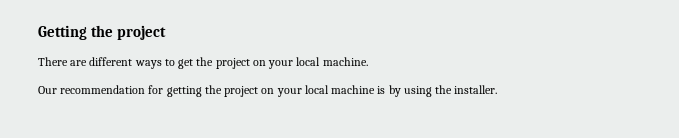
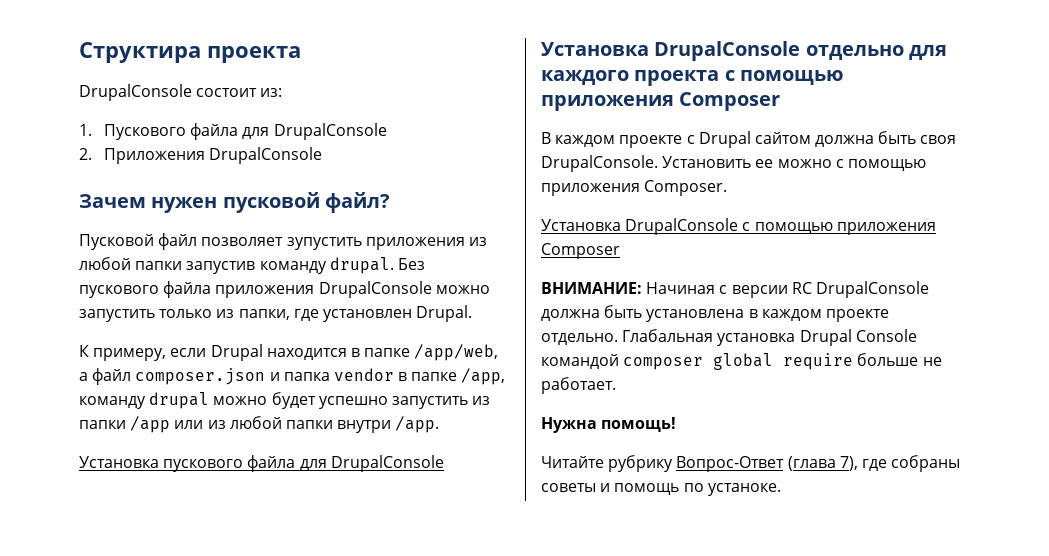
[38,25,167,40] [38,57,368,69] [38,85,498,97] Getting the project // There are different ways to get the project on your local machine. // Our recommendation for getting the project on your local machine is by using the installer. -> [79,42,301,63] [79,84,283,101] [79,123,387,140] [79,147,323,164] [79,192,390,213] [79,233,487,250] [79,257,425,274] [79,281,490,298] [79,305,473,322] [79,344,499,361] [79,368,506,385] [79,392,491,409] [79,416,440,433] [79,455,444,472] [541,41,947,61] [541,70,844,86] [541,92,781,111] [541,131,957,148] [541,155,926,172] [541,180,728,196] [541,218,936,235] [541,243,620,259] [541,281,929,298] [541,305,889,322] [541,329,917,346] [541,353,942,370] [541,377,616,394] [541,417,677,433] [541,455,961,472] [541,483,781,496] Структира проекта // DrupalConsole состоит из: // 1. Пускового файла для DrupalConsole // 2. Приложения DrupalConsole // Зачем нужен пусковой файл? // Пусковой файл позволяет зупустить приложения из любой папки запустив команду drupal. Без пускового файла приложения DrupalConsole можно запустить только из папки, где установлен Drupal. // К примеру, если Drupal находится в папке /app/web, а файл composer.json и папка vendor в папке /app, команду drupal можно будет успешно запустить из папки /app или из любой папки внутри /app. // Установка пускового файла для DrupalConsole // Установка DrupalConsole отдельно для каждого проекта с помощью приложения Composer // В каждом проекте с Drupal сайтом должна быть своя DrupalConsole. Установить ее можно с помощью приложения Composer. // Установка DrupalConsole с помощью приложения Composer // ВНИМАНИЕ: Начиная с версии RC DrupalConsole должна быть установлена в каждом проекте отдельно. Глабальная установка Drupal Console командой composer global require больше не работает. // Нужна помощь! // Читайте рубрику Вопрос-Ответ (глава 7), где собраны советы и помощь по устаноке.

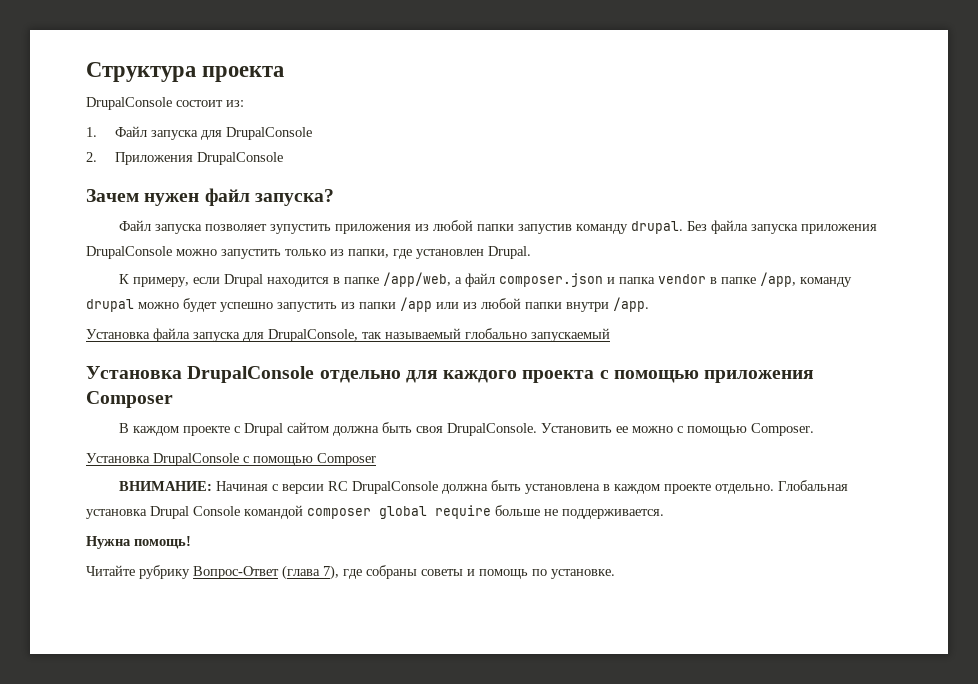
[79,42,201,63] Структира -> [86,62,196,82] Структура
[103,123,239,140] Пускового файла -> [114,126,198,140] Файл запуска
[222,192,390,213] [79,233,198,250] пусковой файл? // Пусковой файл -> [204,188,334,206] [118,220,202,234] файл запуска? // Файл запуска
[79,281,212,298] пускового файла -> [710,220,798,234] файла запуска
[163,455,444,472] пускового файла для DrupalConsole -> [153,328,610,342] файла запуска для DrupalConsole, так называемый глобально запускаемый
[541,183,640,196] приложения -> (747, 431) none
[836,222,936,235] приложения -> (313, 461) none
[622,329,714,342] Глабальная -> [777,480,848,491] Глобальная
[541,377,616,394] работает. -> [562,509,664,519] поддерживается.
[707,483,781,496] устаноке. -> [551,569,615,579] установке.

